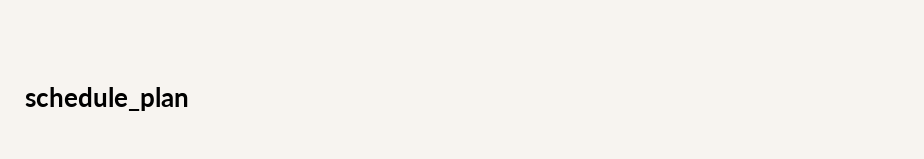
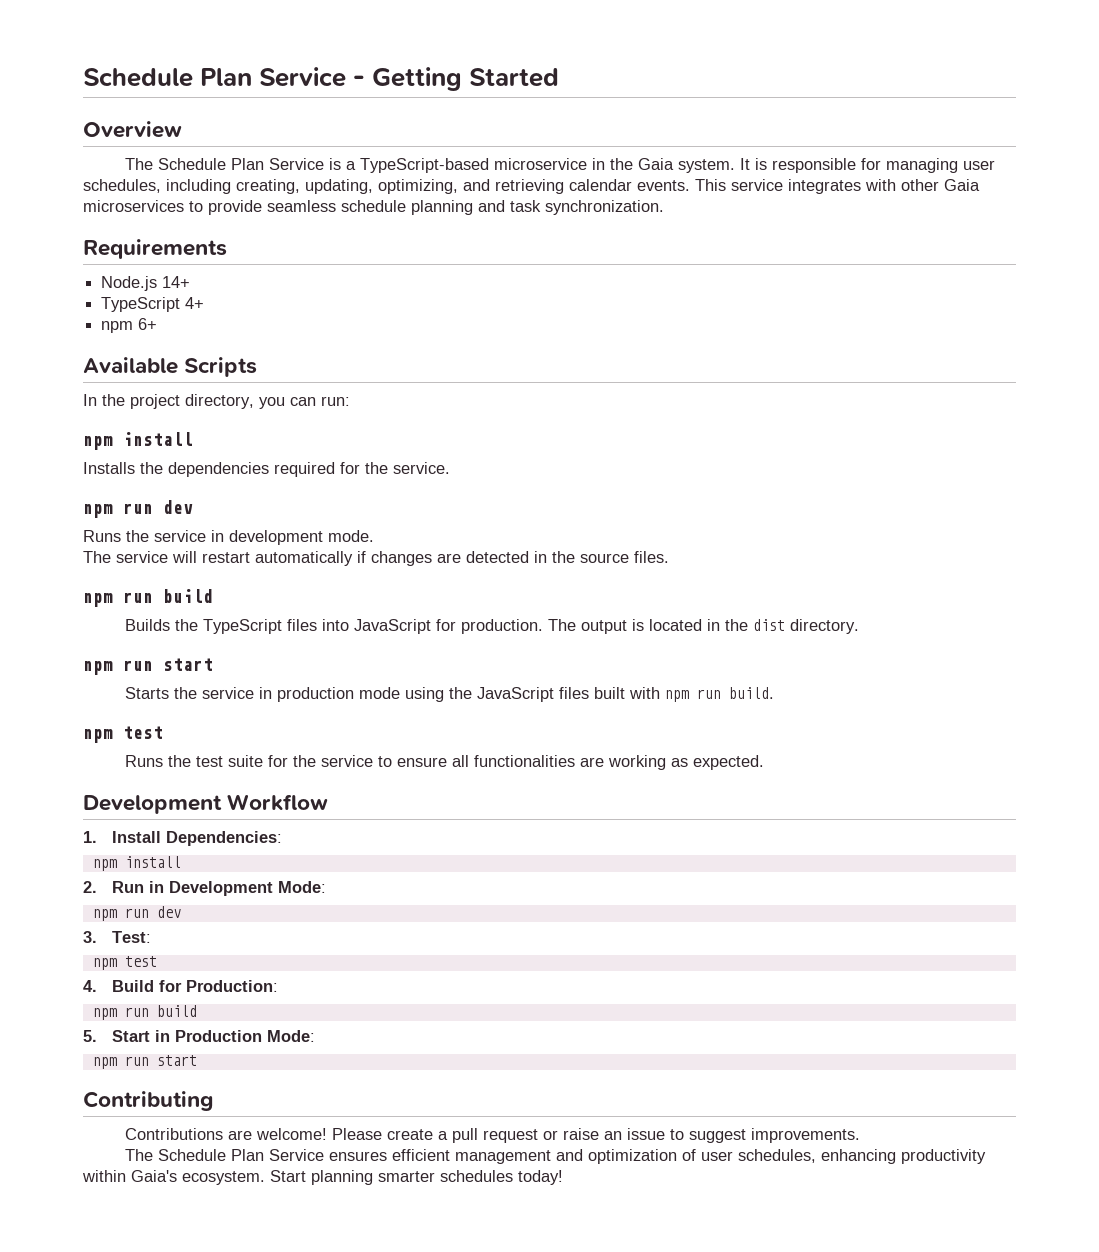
[25,87,189,111] schedule_plan -> [83,67,560,91] [83,121,182,138] [124,158,995,173] [83,179,980,194] [83,200,664,215] [83,239,227,259] [101,276,191,291] [101,297,205,312] [101,318,158,333] [83,357,258,377] [83,394,350,409] [83,432,193,450] [83,462,450,477] [83,500,193,518] [83,530,374,545] [83,551,669,566] [83,589,213,607] [124,619,859,634] [83,658,213,675] [124,687,774,702] [83,726,163,743] [124,755,764,770] [83,794,329,814] [83,831,283,846] [92,856,181,871] [83,881,327,896] [92,906,181,921] [83,931,152,943] [92,956,157,970] [83,980,279,992] [92,1005,197,1020] [83,1030,316,1042] [92,1055,197,1069] [83,1091,214,1111] [124,1128,860,1143] [124,1149,986,1164] [82,1170,563,1185] Schedule Plan Service - Getting Started // Overview // The Schedule Plan Service is a TypeScript-based microservice in the Gaia system. It is responsible for managing user schedules, including creating, updating, optimizing, and retrieving calendar events. This service integrates with other Gaia microservices to provide seamless schedule planning and task synchronization. // Requirements // Node.js 14+ // TypeScript 4+ // npm 6+ // Available Scripts // In the project directory, you can run: // npm install // Installs the dependencies required for the service. // npm run dev // Runs the service in development mode. // The service will restart automatically if changes are detected in the source files. // npm run build // Builds the TypeScript files into JavaScript for production. The output is located in the dist directory. // npm run start // Starts the service in production mode using the JavaScript files built with npm run build. // npm test // Runs the test suite for the service to ensure all functionalities are working as expected. // Development Workflow // 1. Install Dependencies: // npm install // 2. Run in Development Mode: // npm run dev // 3. Test: // npm test // 4. Build for Production: // npm run build // 5. Start in Production Mode: // npm run start // Contributing // Contributions are welcome! Please create a pull request or raise an issue to suggest improvements. // The Schedule Plan Service ensures efficient management and optimization of user schedules, enhancing productivity within Gaia's ecosystem. Start planning smarter schedules today!

